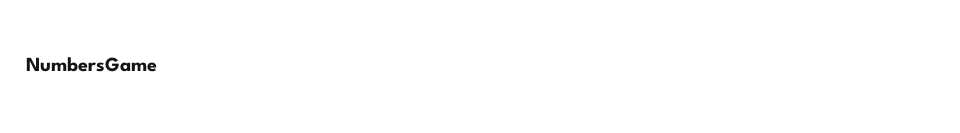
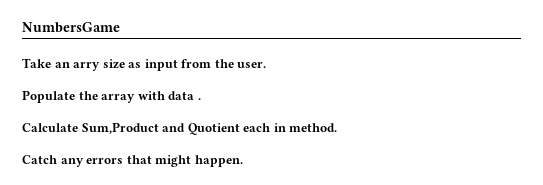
(157, 64) none -> [22,58,267,71] [22,90,201,103] [22,122,338,135] [22,155,243,167] // Take an arry size as input from the user. // Populate the array with data . // Calculate Sum,Product and Quotient each in method. // Catch any errors that might happen.

